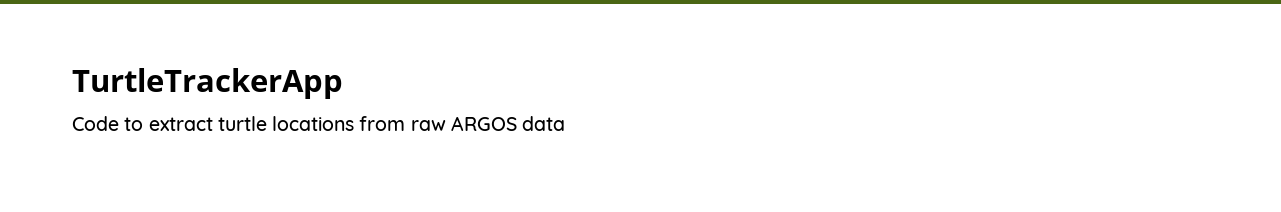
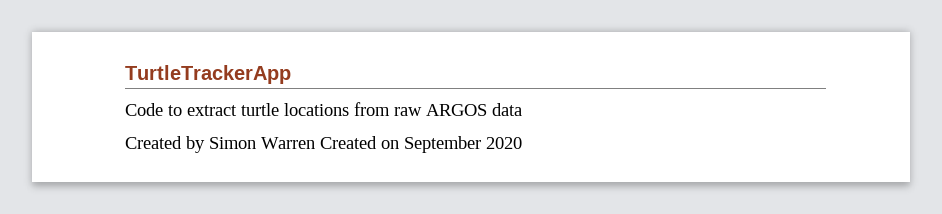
(566, 123) none -> [125,136,522,153] // Created by Simon Warren Created on September 2020

